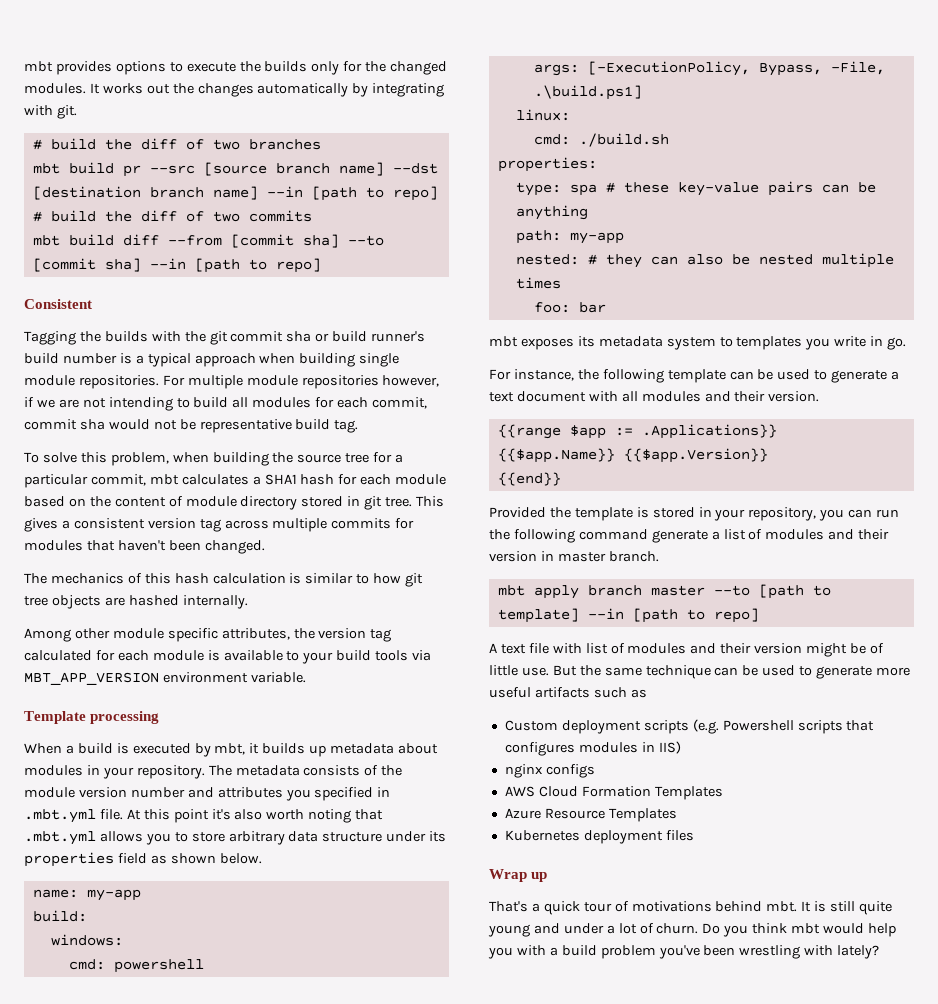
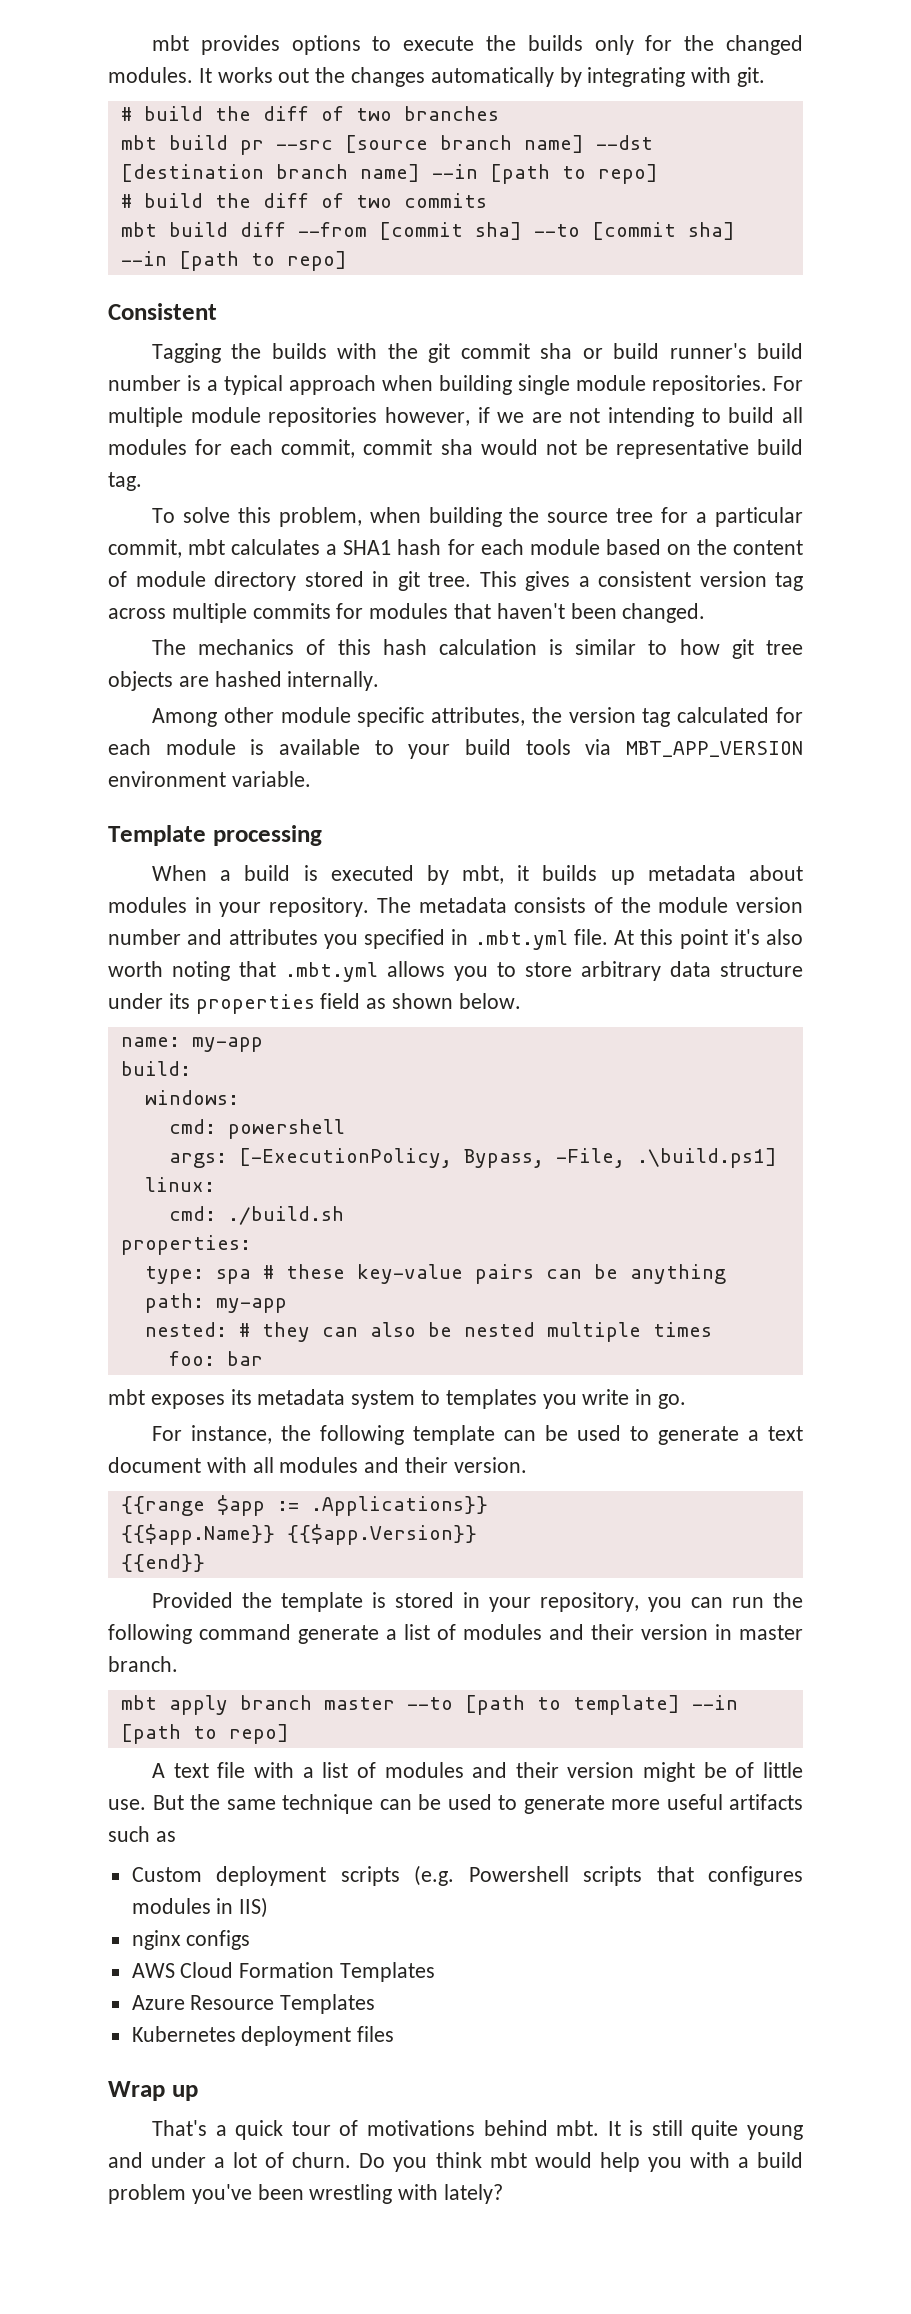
(582, 648) none -> [302,1767,314,1778] a

